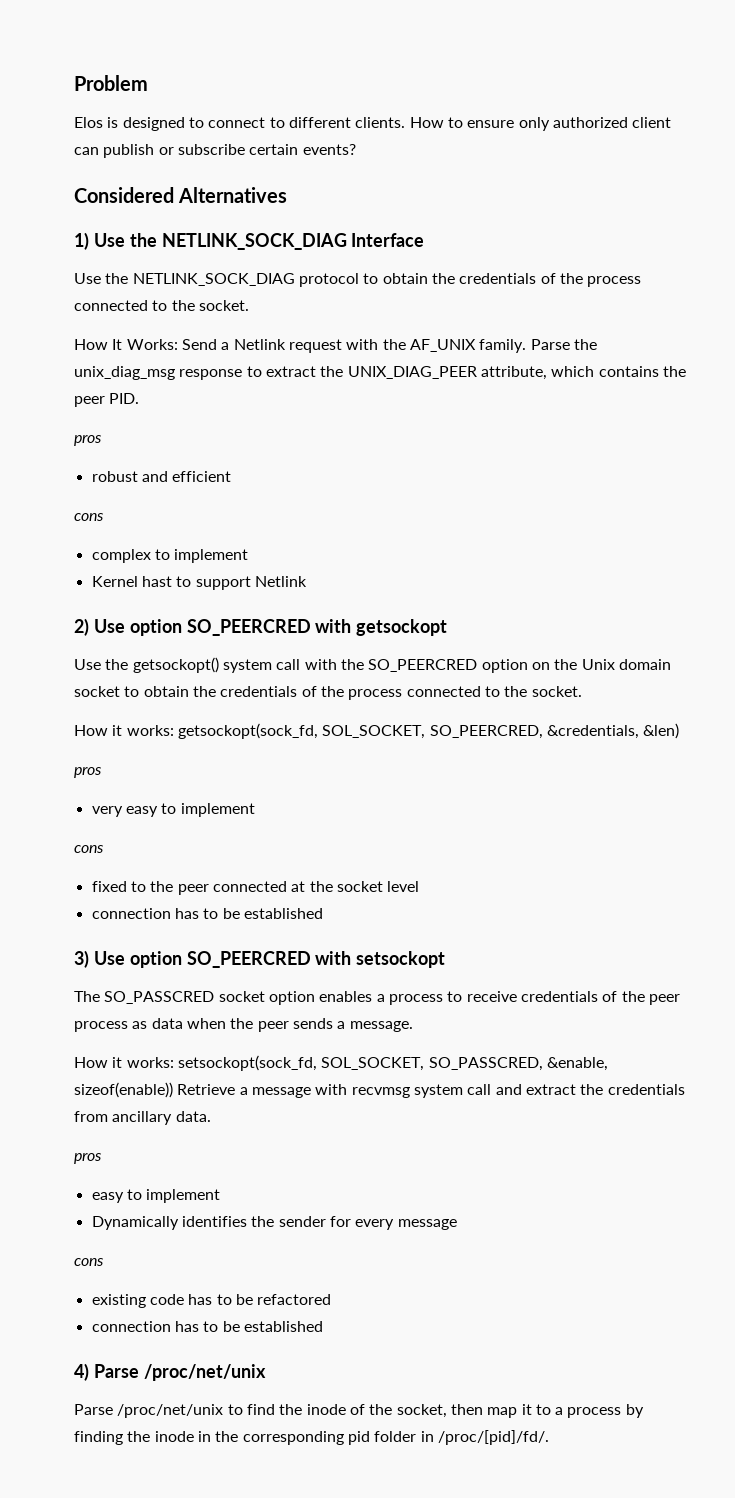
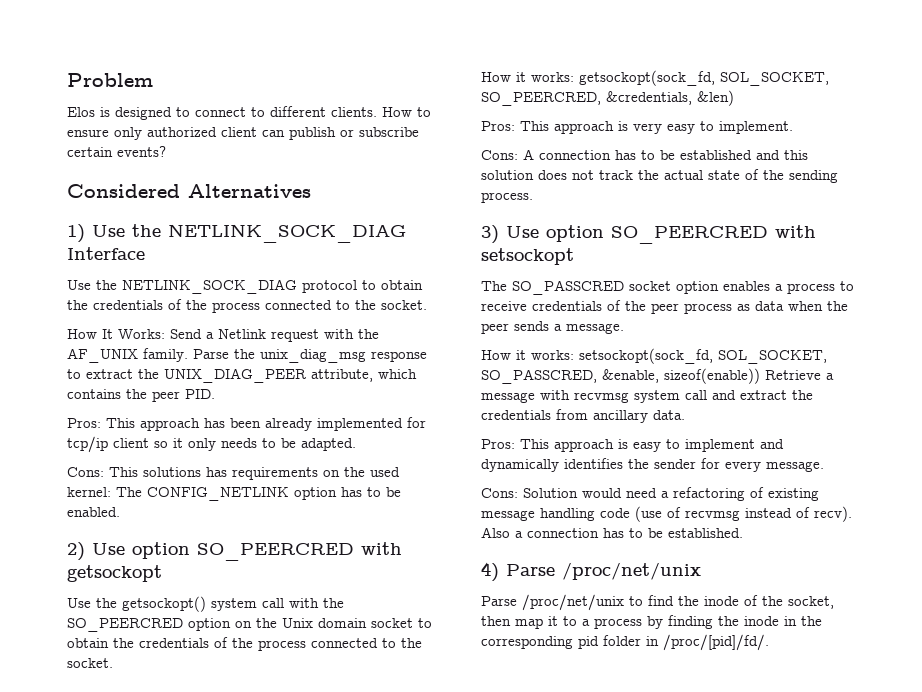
[74,434,102,446] [91,471,232,482] [74,513,104,521] [91,549,249,563] [91,576,307,590] pros // robust and efficient // cons // complex to implement // Kernel hast to support Netlink -> [67,417,426,431] [67,436,356,453] [67,467,400,480] [67,487,401,501] [67,507,120,517] Pros: This approach has been already implemented for tcp/ip client so it only needs to be adapted. // Cons: This solutions has requirements on the used kernel: The CONFIG_NETLINK option has to be enabled.
[74,766,102,778] [91,803,255,817] [74,845,104,853] [91,881,420,895] [91,908,323,919] pros // very easy to implement // cons // fixed to the peer connected at the socket level // connection has to be established -> [481,121,793,134] [481,149,808,160] [481,169,838,183] [481,192,533,203] Pros: This approach is very easy to implement. // Cons: A connection has to be established and this solution does not track the actual state of the sending process.
[74,1152,102,1164] [91,1189,221,1203] [91,1216,179,1230] pros // easy to implement // Dynamically -> [481,439,784,452] [481,459,559,472] Pros: This approach is easy to implement and dynamically
[397,1219,457,1230] [74,1258,104,1266] [91,1294,332,1308] [91,1321,323,1332] message // cons // existing code has to be refactored // connection has to be established -> [766,461,824,472] [481,487,819,501] [481,506,852,522] [481,527,743,538] message. // Cons: Solution would need a refactoring of existing message handling code (use of recvmsg instead of recv). Also a connection has to be established.

